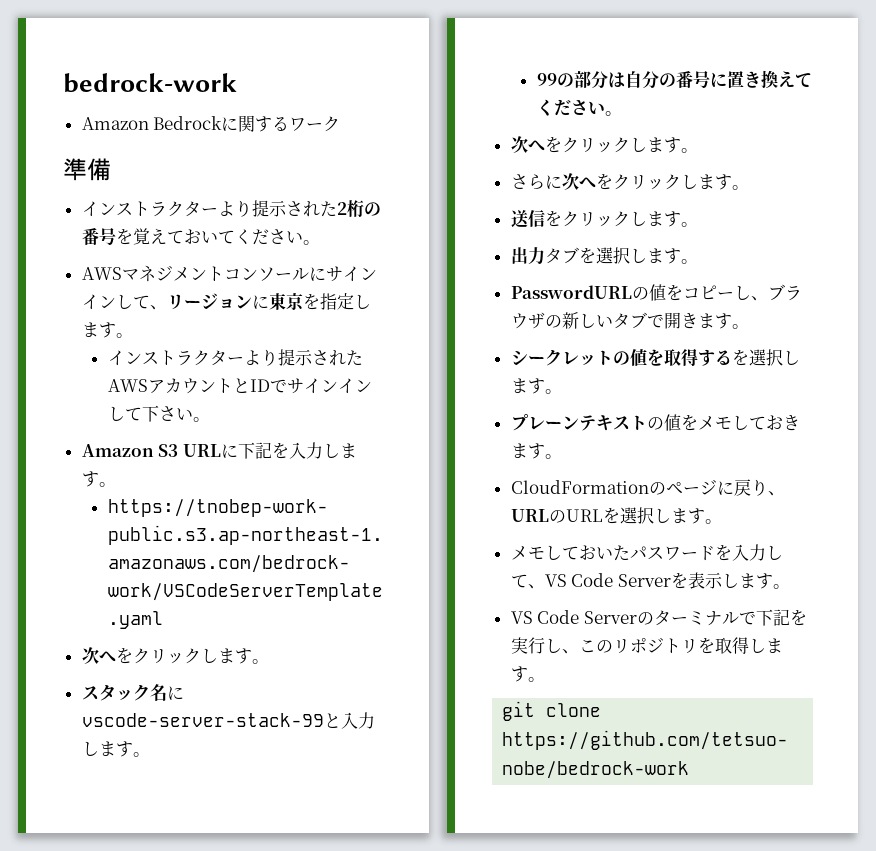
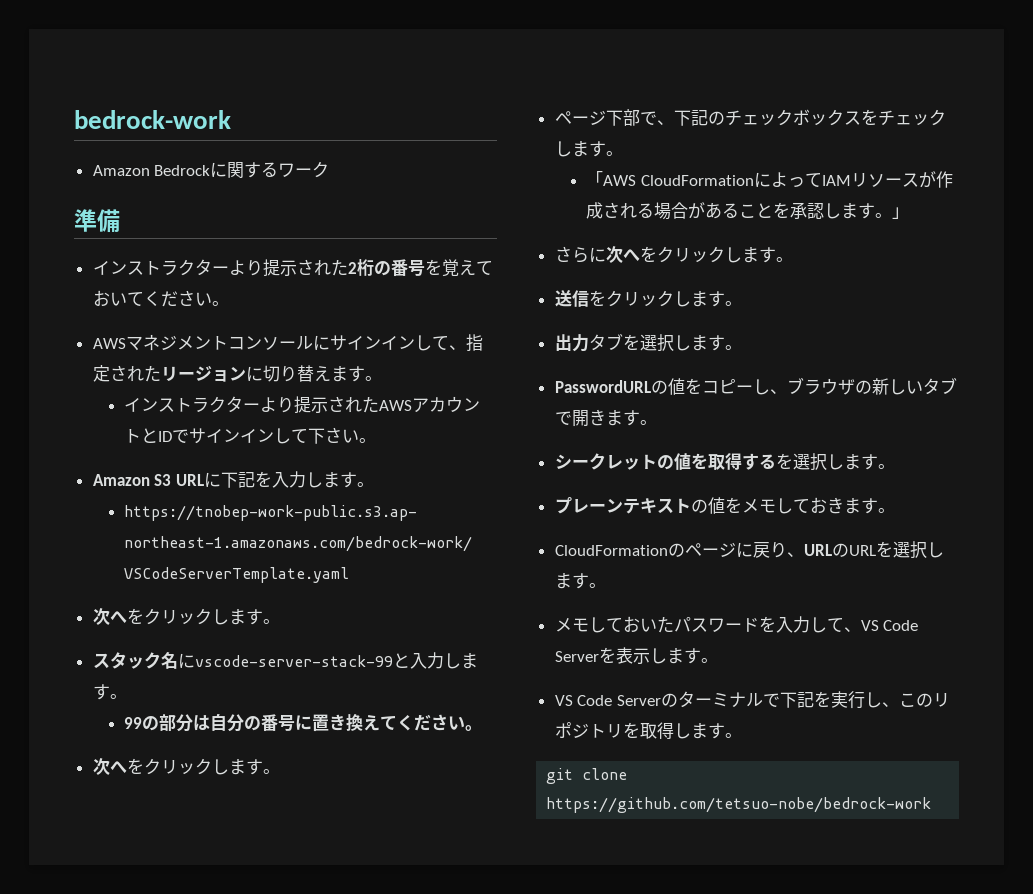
(167, 307) none -> [465,334,483,352] [92,365,161,382] 指定された
[268,293,371,310] 東京を指定し -> [262,365,331,382] 切り替え
(698, 150) none -> [554,109,946,126] [554,141,623,157] [586,171,953,188] [586,202,910,220] // ページ下部で、下記のチェックボックスをチェックします。 // 「AWS CloudFormationによってIAMリソースが作成される場合があることを承認します。」

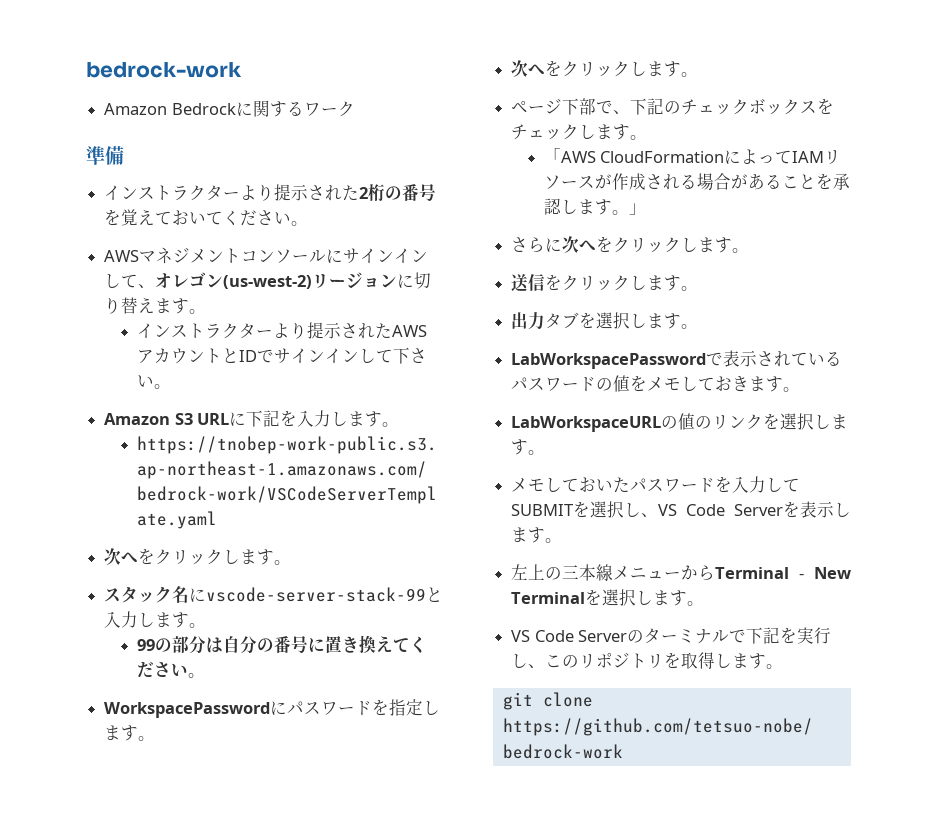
[465,334,483,352] [92,365,161,382] 指定された -> [155,272,313,289] オレゴン(us-west-2)
(483, 728) none -> [104,699,441,718] [104,725,156,741] // WorkspacePasswordにパスワードを指定します。
[554,377,957,395] [554,409,657,427] [554,453,895,471] [554,497,691,514] PasswordURLの値をコピーし、ブラウザの新しいタブで開きます。 // シークレットの値を取得するを選択します。 // プレーンテキスト -> [511,350,843,369] [511,377,597,392] LabWorkspacePasswordで表示されているパスワード
[554,542,876,558] CloudFormationのページに戻り、URLのURL -> [511,413,764,432] LabWorkspaceURLの値のリンク
(844, 625) none -> [511,501,642,518] SUBMITを選択し
(718, 660) none -> [511,564,851,581] [511,589,705,606] // 左上の三本線メニューからTerminal - New Terminalを選択します。

